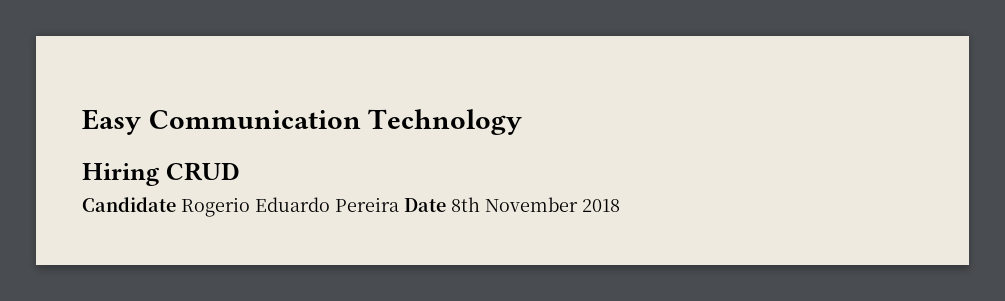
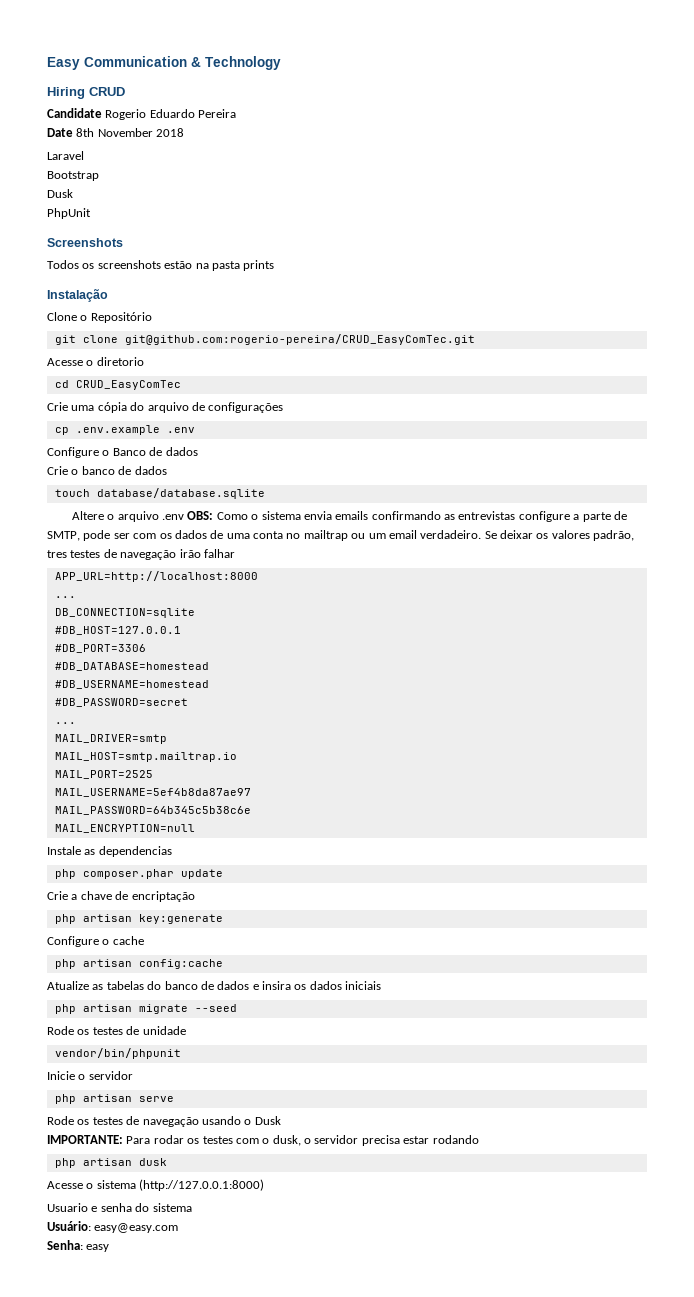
(361, 119) none -> [191,57,201,67] &
(399, 204) none -> (237, 113) //
(620, 205) none -> [47,151,84,160] [47,171,99,181] [47,189,73,198] [47,208,91,219] [47,238,123,247] [47,260,275,271] [47,289,108,302] [47,312,152,323] [54,334,475,345] [47,357,144,366] [54,380,181,390] [47,402,284,413] [54,425,195,435] [47,447,198,458] [47,466,167,475] [54,488,265,499] [71,511,627,522] [47,530,635,541] [47,549,235,560] [54,571,258,582] [54,596,76,598] [54,608,195,618] [54,626,181,635] [54,644,146,653] [54,662,209,671] [54,680,209,689] [54,698,188,707] [54,722,76,724] [54,734,167,744] [54,752,237,762] [54,770,153,779] [54,788,251,797] [54,806,251,815] [54,824,195,833] [47,846,172,857] [54,869,223,879] [47,891,195,902] [54,914,223,924] [47,936,144,947] [54,959,223,969] [47,981,382,990] [54,1004,237,1014] [47,1026,186,1035] [54,1048,181,1059] [47,1071,133,1080] [54,1094,174,1104] [47,1116,281,1127] [47,1135,479,1146] [54,1158,167,1168] [47,1179,265,1191] [47,1203,192,1212] [47,1221,179,1233] [47,1240,110,1252] // Laravel // Bootstrap // Dusk // PhpUnit // Screenshots // Todos os screenshots estão na pasta prints // Instalação // Clone o Repositório // git clone git@github.com:rogerio-pereira/CRUD_EasyComTec.git // Acesse o diretorio // cd CRUD_EasyComTec // Crie uma cópia do arquivo de configurações // cp .env.example .env // Configure o Banco de dados // Crie o banco de dados // touch database/database.sqlite // Altere o arquivo .env OBS: Como o sistema envia emails confirmando as entrevistas configure a parte de SMTP, pode ser com os dados de uma conta no mailtrap ou um email verdadeiro. Se deixar os valores padrão, tres testes de navegação irão falhar // APP_URL=http://localhost:8000 // ... // DB_CONNECTION=sqlite // #DB_HOST=127.0.0.1 // #DB_PORT=3306 // #DB_DATABASE=homestead // #DB_USERNAME=homestead // #DB_PASSWORD=secret // ... // MAIL_DRIVER=smtp // MAIL_HOST=smtp.mailtrap.io // MAIL_PORT=2525 // MAIL_USERNAME=5ef4b8da87ae97 // MAIL_PASSWORD=64b345c5b38c6e // MAIL_ENCRYPTION=null // Instale as dependencias // php composer.phar update // Crie a chave de encriptação // php artisan key:generate // Configure o cache // php artisan config:cache // Atualize as tabelas do banco de dados e insira os dados iniciais // php artisan migrate --seed // Rode os testes de unidade // vendor/bin/phpunit // Inicie o servidor // php artisan serve // Rode os testes de navegação usando o Dusk // IMPORTANTE: Para rodar os testes com o dusk, o servidor precisa estar rodando // php artisan dusk // Acesse o sistema (http://127.0.0.1:8000) // Usuario e senha do sistema // Usuário: easy@easy.com // Senha: easy

